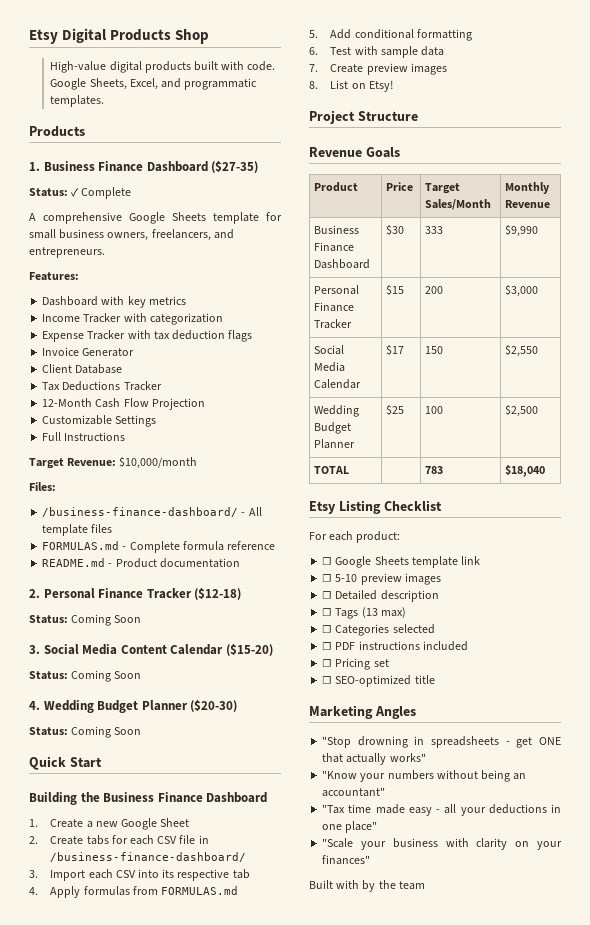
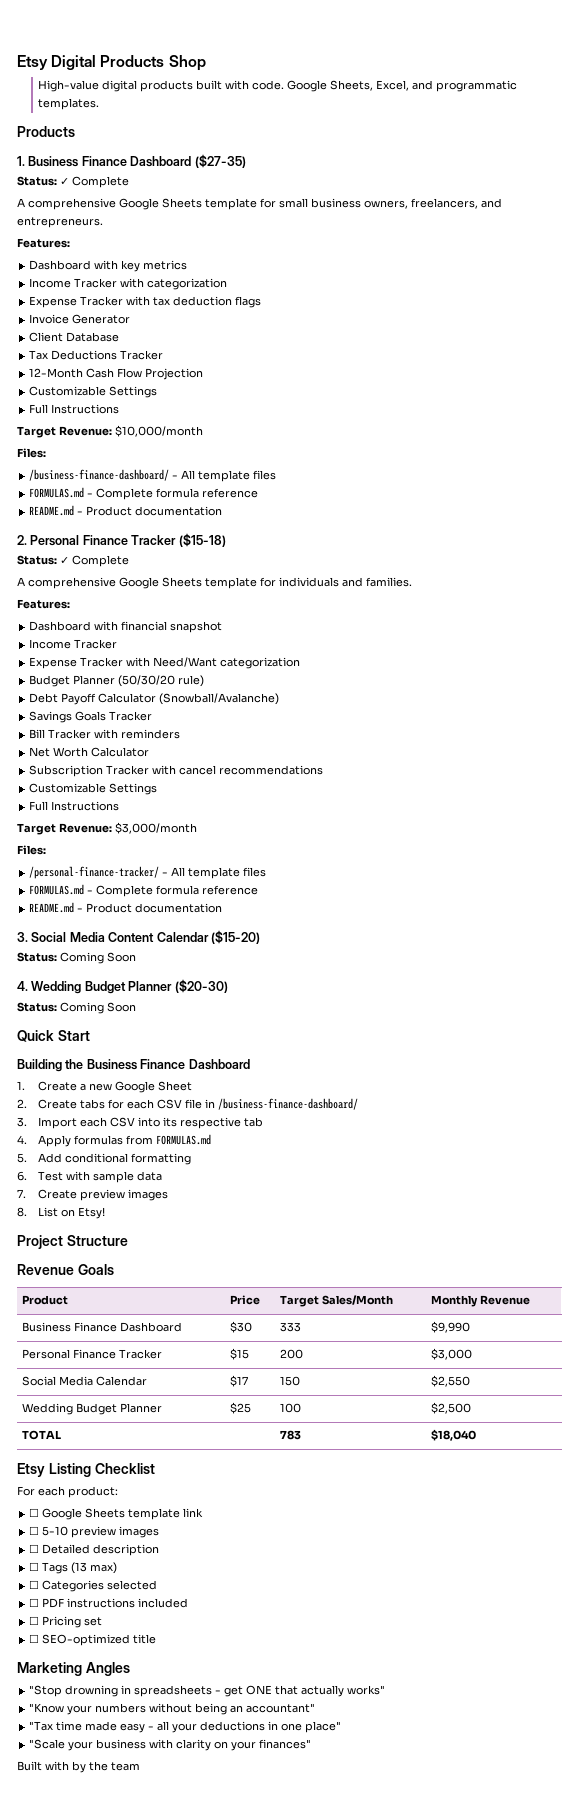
[194,588,242,600] [29,614,142,626] ($12-18) // Status: Coming Soon -> [178,533,226,547] [17,555,129,567] [17,577,412,589] [17,599,70,609] [29,621,223,633] [29,639,118,649] [29,657,301,669] [29,675,205,687] [29,693,280,705] [29,711,153,723] [29,729,181,739] [29,747,150,757] [29,765,324,777] [29,783,158,795] [29,801,120,811] [17,822,197,835] [17,845,46,855] [29,866,267,879] [29,884,259,897] [29,902,223,913] ($15-18) // Status: ✓ Complete // A comprehensive Google Sheets template for individuals and families. // Features: // Dashboard with financial snapshot // Income Tracker // Expense Tracker with Need/Want categorization // Budget Planner (50/30/20 rule) // Debt Payoff Calculator (Snowball/Avalanche) // Savings Goals Tracker // Bill Tracker with reminders // Net Worth Calculator // Subscription Tracker with cancel recommendations // Customizable Settings // Full Instructions // Target Revenue: $3,000/month // Files: // /personal-finance-tracker/ - All template files // FORMULAS.md - Complete formula reference // README.md - Product documentation

